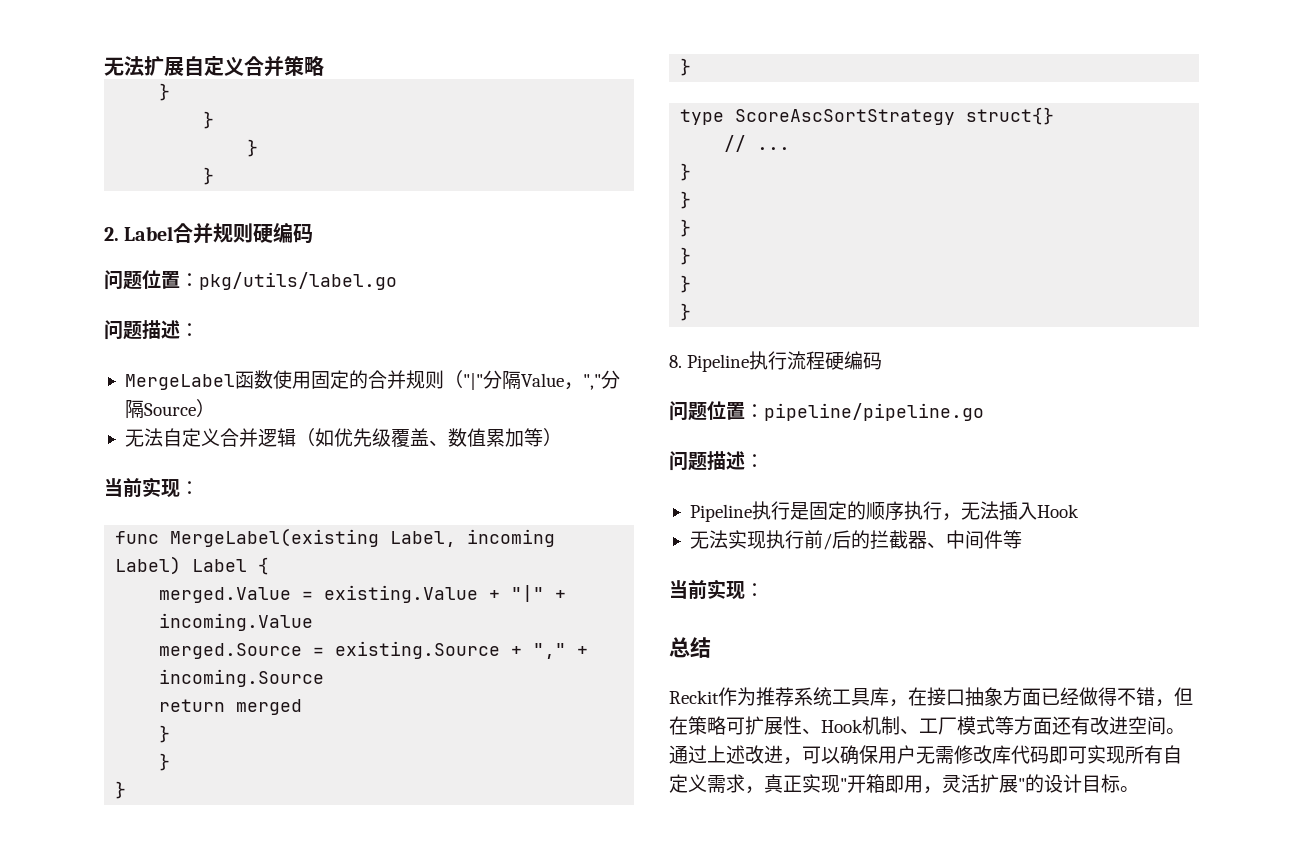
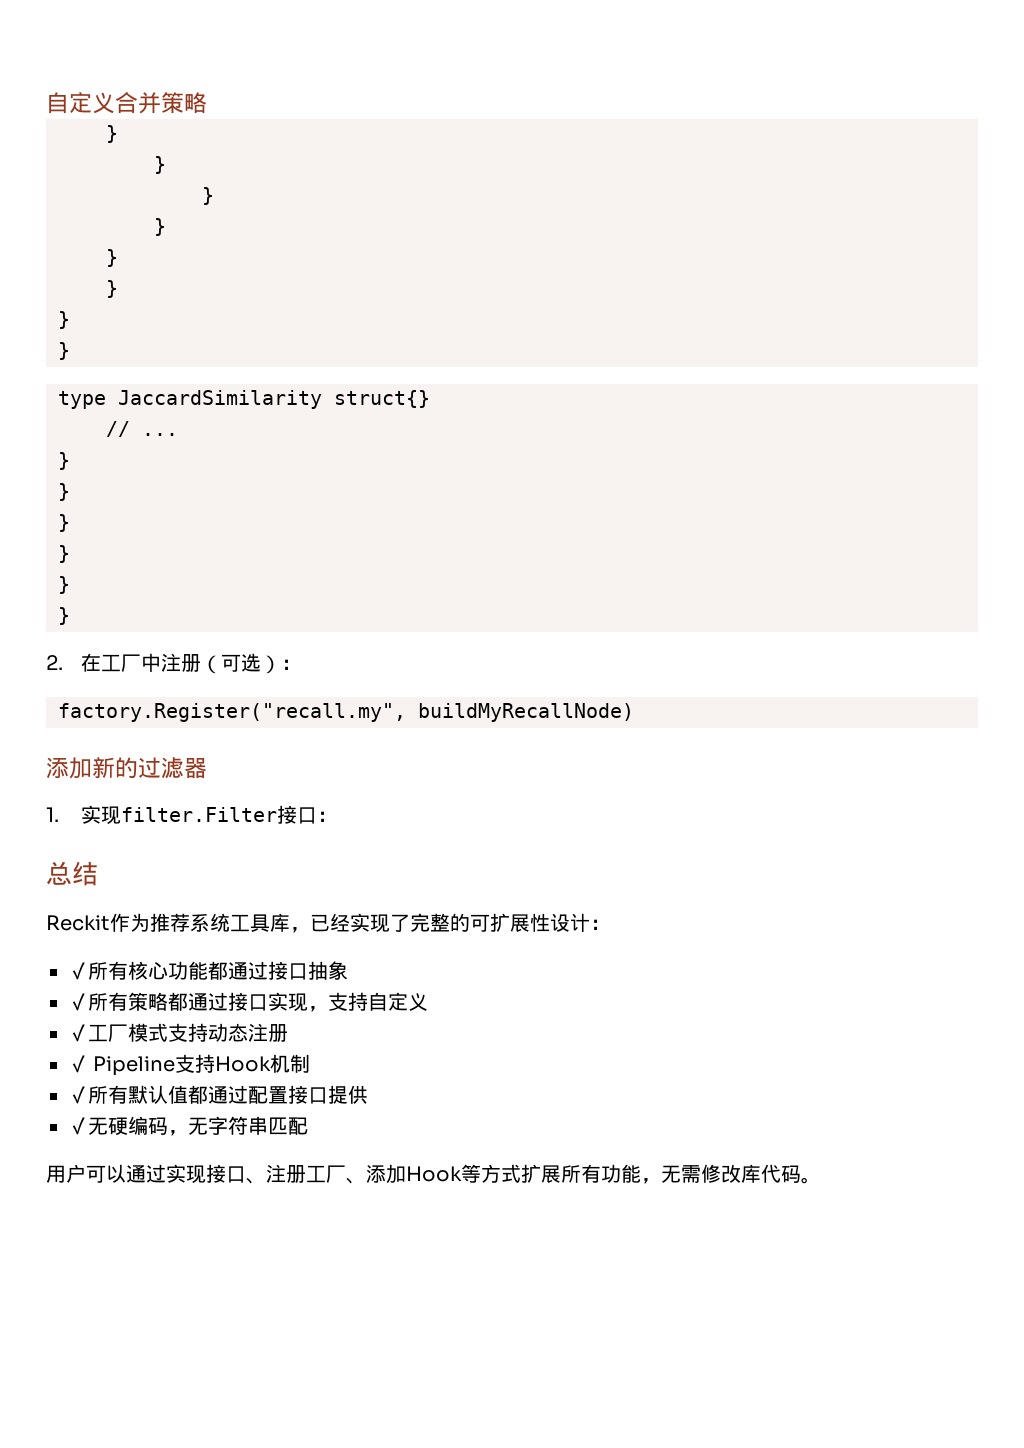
[104,56,184,76] 无法扩展 -> (46, 103) none
[104,222,314,244] [104,270,397,290] [104,320,199,340] [124,370,620,390] [124,399,215,419] [124,428,562,447] [104,477,199,498] [115,528,556,547] [115,556,270,575] [159,585,567,603] [159,613,314,631] [159,641,589,659] [159,669,325,687] [159,699,303,715] // 2. Label合并规则硬编码 // 问题位置：pkg/utils/label.go // 问题描述： // MergeLabel函数使用固定的合并规则（"|"分隔Value，","分隔Source） // 无法自定义合并逻辑（如优先级覆盖、数值累加等） // 当前实现： // func MergeLabel(existing Label, incoming Label) Label { // merged.Value = existing.Value + "|" + incoming.Value // merged.Source = existing.Source + "," + incoming.Source // return merged -> (166, 227) none
[735,109,956,125] ScoreAscSortStrategy -> [118,390,322,409] JaccardSimilarity
[669,351,883,372] [669,401,984,421] [669,451,764,471] [689,501,1079,522] [689,530,1022,550] [669,579,745,600] 8. Pipeline执行流程硬编码 // 问题位置：pipeline/pipeline.go // 问题描述： // Pipeline执行是固定的顺序执行，无法插入Hook // 无法实现执行前/后的拦截器、中间件等 // 当前实现 -> [46,653,302,674] [58,703,634,722] [46,757,207,779] [46,805,318,825] 2.在工厂中注册（可选）： // factory.Register("recall.my", buildMyRecallNode) // 添加新的过滤器 // 1.实现filter.Filter接口
[908,687,1193,707] [669,716,1185,735] [669,745,1182,765] [669,774,1120,794] 在接口抽象方面已经做得不错，但在策略可扩展性、Hook机制、工厂模式等方面还有改进空间。通过上述改进，可以确保用户无需修改库代码即可实现所有自定义需求，真正实现"开箱即用，灵活扩展"的设计目标 -> [310,913,610,933] [68,961,348,980] [68,992,428,1012] [68,1023,288,1042] [68,1054,311,1076] [68,1085,368,1104] [68,1116,308,1136] [46,1164,801,1184] 已经实现了完整的可扩展性设计： // ✓所有核心功能都通过接口抽象 // ✓所有策略都通过接口实现，支持自定义 // ✓工厂模式支持动态注册 // ✓ Pipeline支持Hook机制 // ✓所有默认值都通过配置接口提供 // ✓无硬编码，无字符串匹配 // 用户可以通过实现接口、注册工厂、添加Hook等方式扩展所有功能，无需修改库代码

